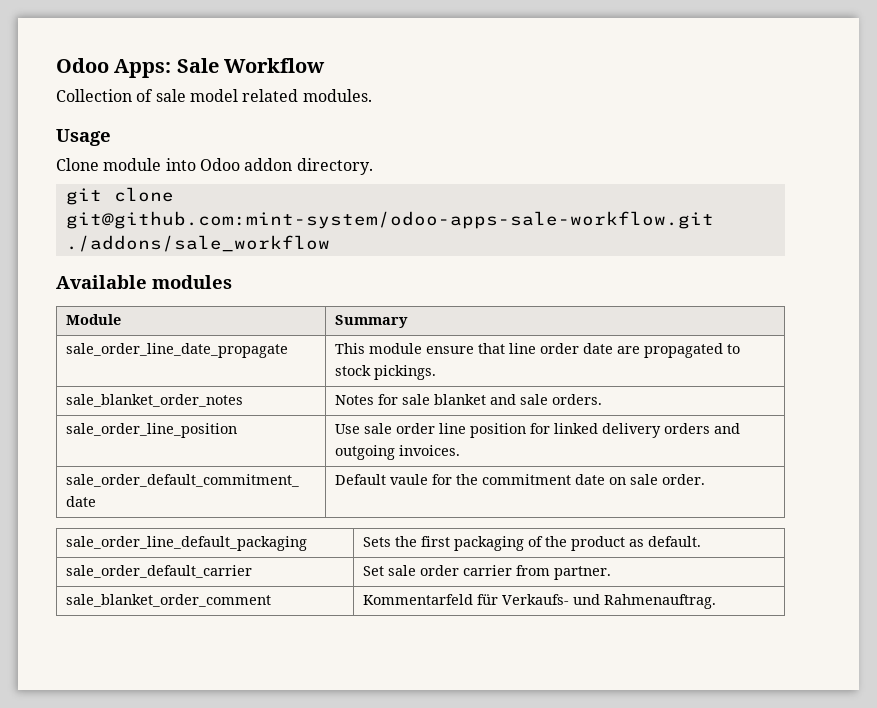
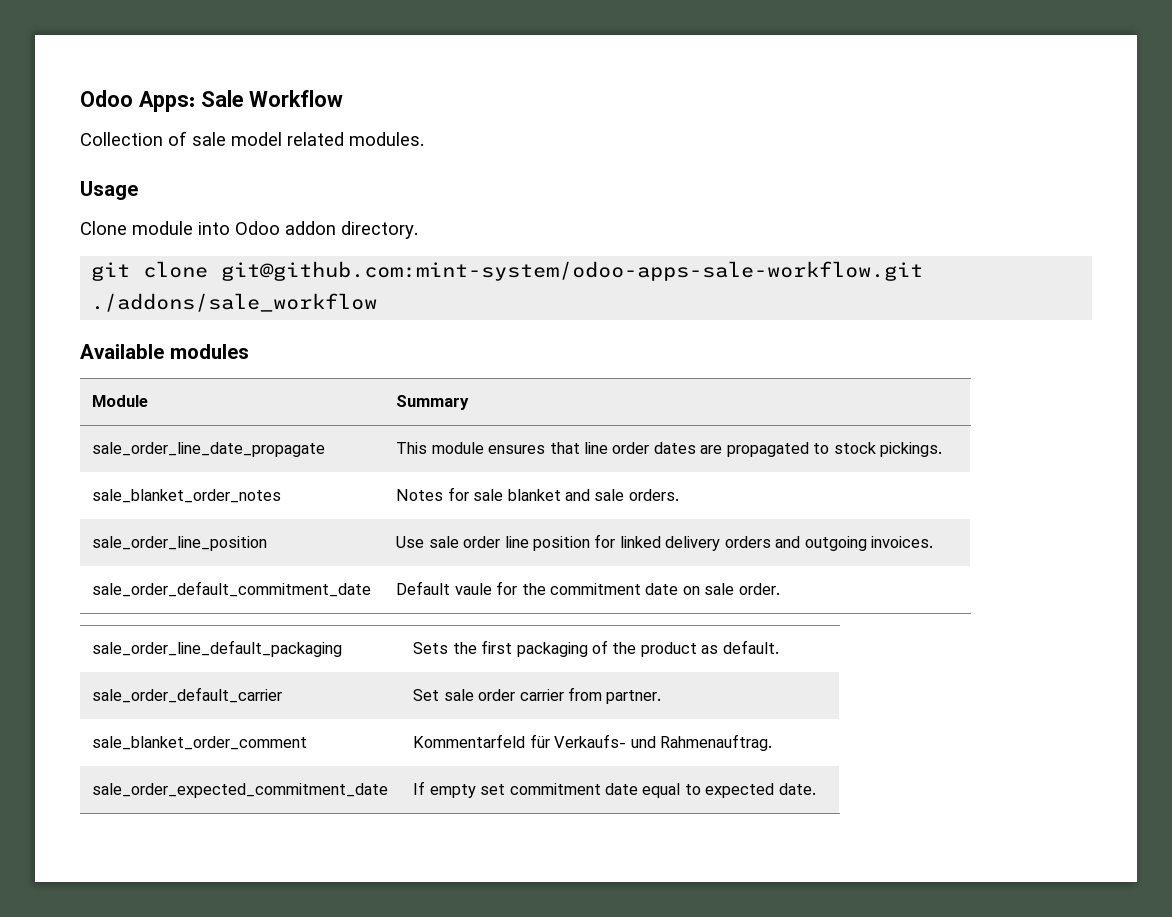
[426,346,475,354] ensure -> [488,445,546,454] ensures
[583,343,614,354] date -> [653,442,696,454] dates
(717, 601) none -> [92,783,389,798] [413,781,816,798] // sale_order_expected_commitment_date | If empty set commitment date equal to expected date.

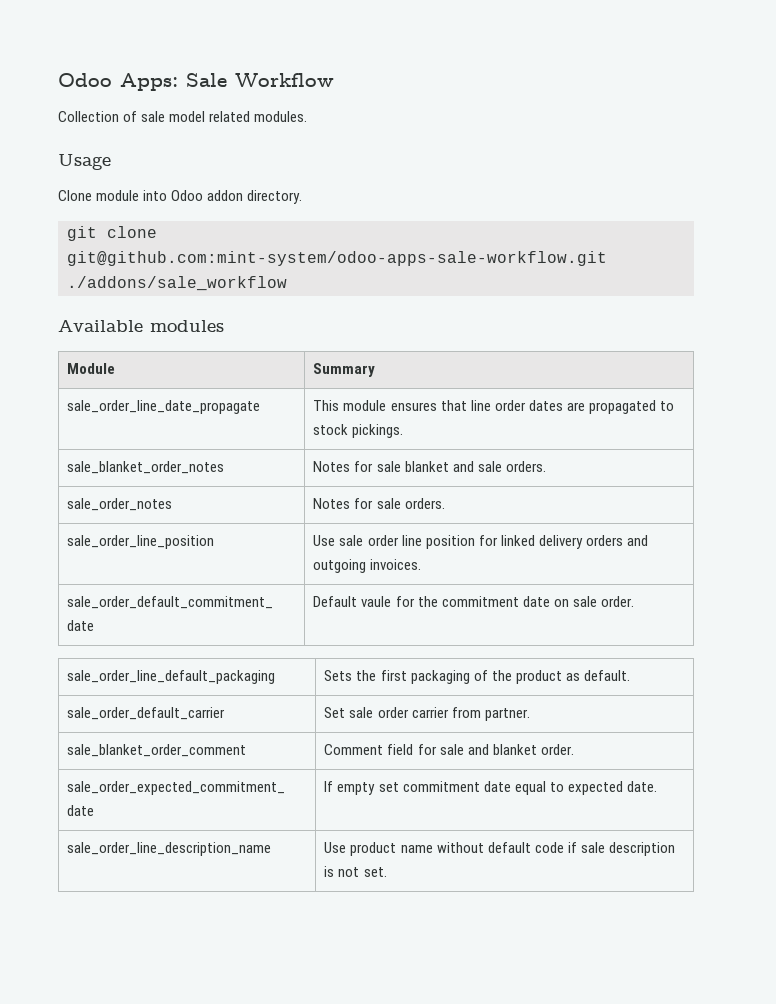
(679, 495) none -> [67,498,173,511] [313,498,445,509] // sale_order_notes | Notes for sale orders.
[413,734,773,751] Kommentarfeld für Verkaufs- und Rahmenauftrag. -> [324,744,574,755] Comment field for sale and blanket order.
(816, 789) none -> [67,842,272,856] [324,842,675,856] [324,866,387,877] // sale_order_line_description_name | Use product name without default code if sale description is not set.

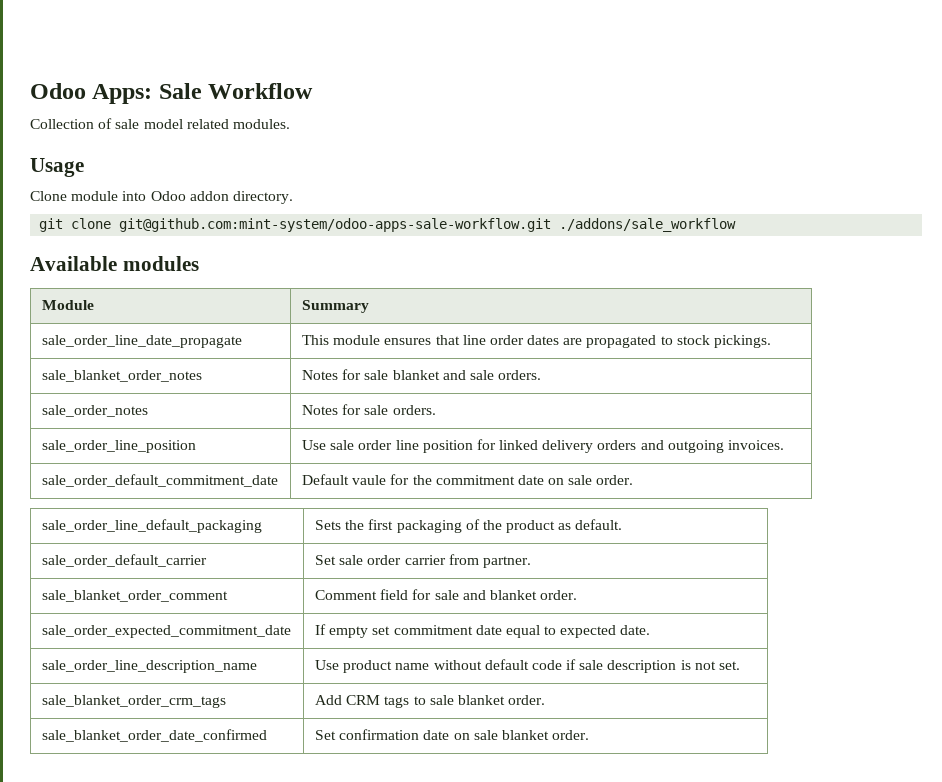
(387, 872) none -> [41,695,226,708] [314,695,546,708] [41,729,267,742] [314,729,590,740] // sale_blanket_order_crm_tags | Add CRM tags to sale blanket order. // sale_blanket_order_date_confirmed | Set confirmation date on sale blanket order.

